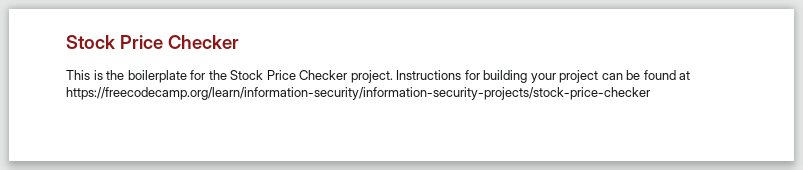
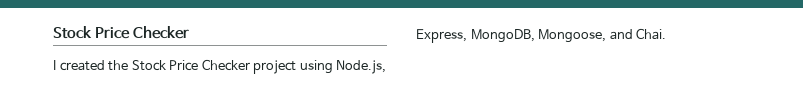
[66,70,691,83] [66,87,650,100] This is the boilerplate for the Stock Price Checker project. Instructions for building your project can be found at https://freecodecamp.org/learn/information-security/information-security-projects/stock-price-checker -> [53,59,387,74] [416,28,667,43] I created the Stock Price Checker project using Node.js, Express, MongoDB, Mongoose, and Chai.

